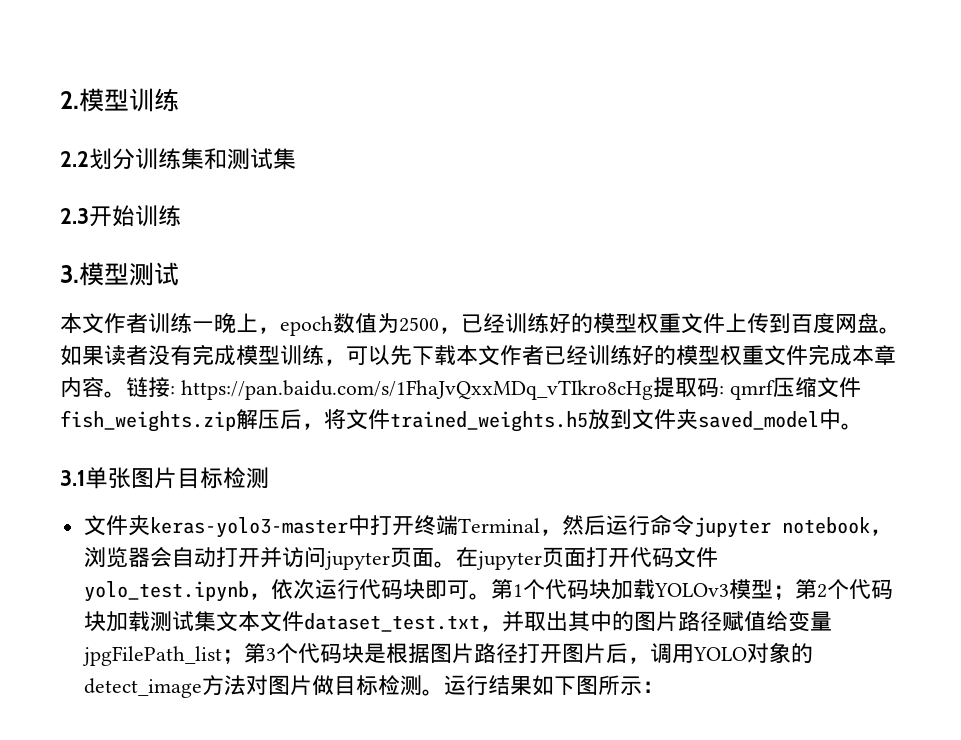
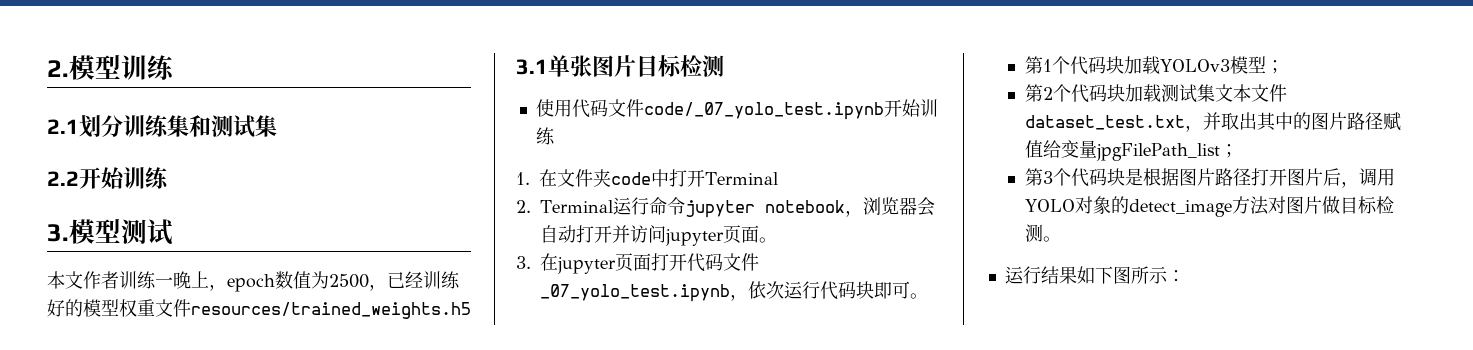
[60,151,89,167] 2.2 -> [47,119,79,134] 2.1
[60,208,89,224] 2.3 -> [47,171,79,186] 2.2
[725,313,901,334] [60,344,896,366] [60,377,861,400] [60,408,863,432] 上传到百度网盘。如果读者没有完成模型训练，可以先下载本文作者已经训练好的模型权重文件完成本章内容。链接: https://pan.baidu.com/s/1FhaJvQxxMDq_vTIkro8cHg提取码: qmrf压缩文件fish_weights.zip解压后，将文件trained_weights.h5放到文件夹saved_model中。 -> [191,302,471,319] resources/trained_weights.h5
[83,515,606,538] 文件夹keras-yolo3-master中打开终端Terminal，然后 -> [535,99,938,120] [535,127,555,145] [516,169,778,187] [516,200,613,213] 使用代码文件code/_07_yolo_test.ipynb开始训练 // 1.在文件夹code中打开Terminal // 2. Terminal
(456, 564) none -> [516,256,531,269] // 3.
[83,581,249,602] yolo_test.ipynb -> [540,284,730,302] _07_yolo_test.ipynb
(491, 596) none -> (928, 296) //
(795, 592) none -> (1284, 67) //
(244, 656) none -> (1238, 151) //
(444, 692) none -> (1061, 239) //

